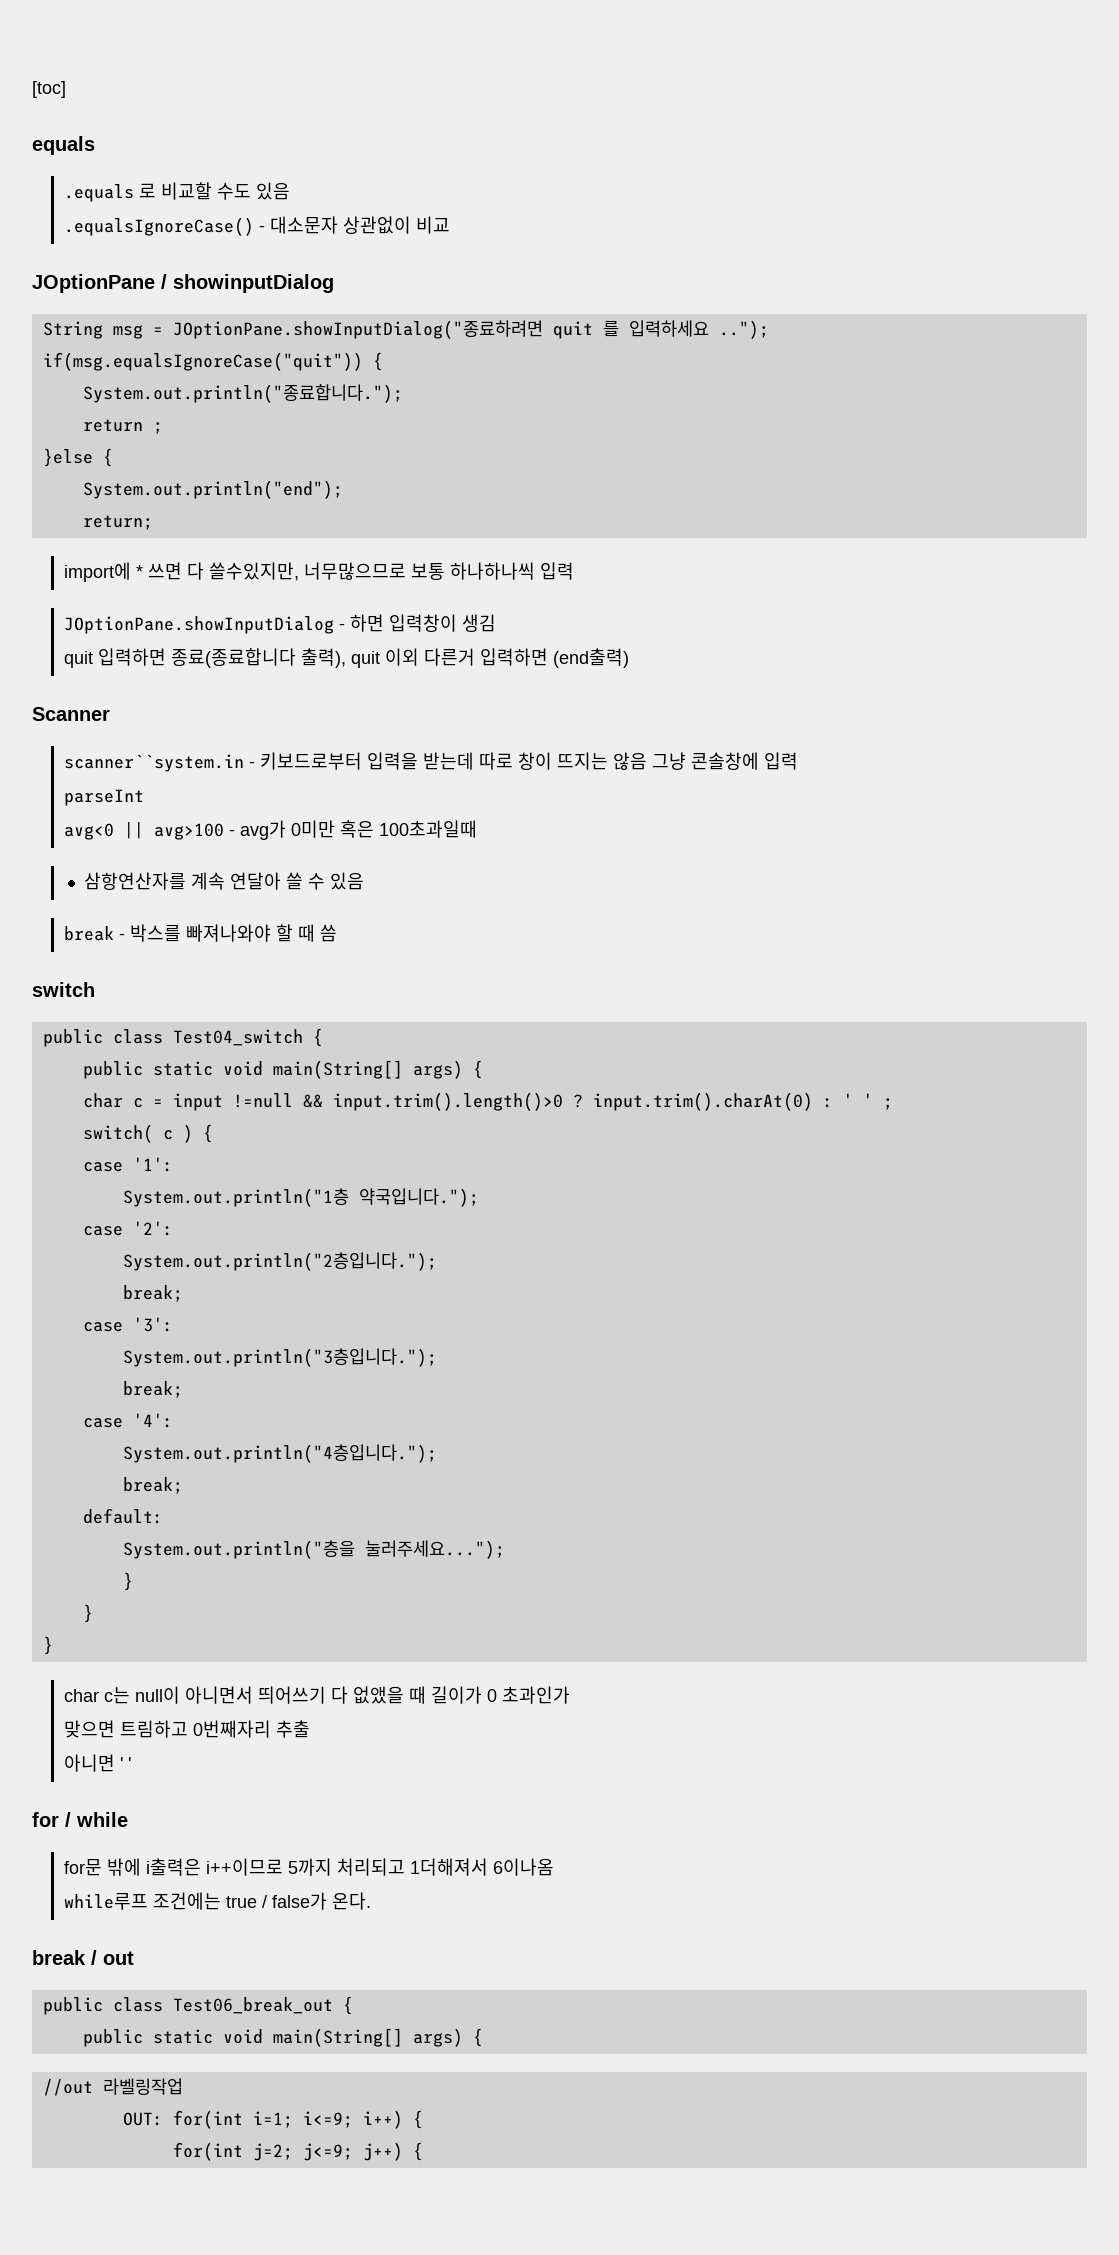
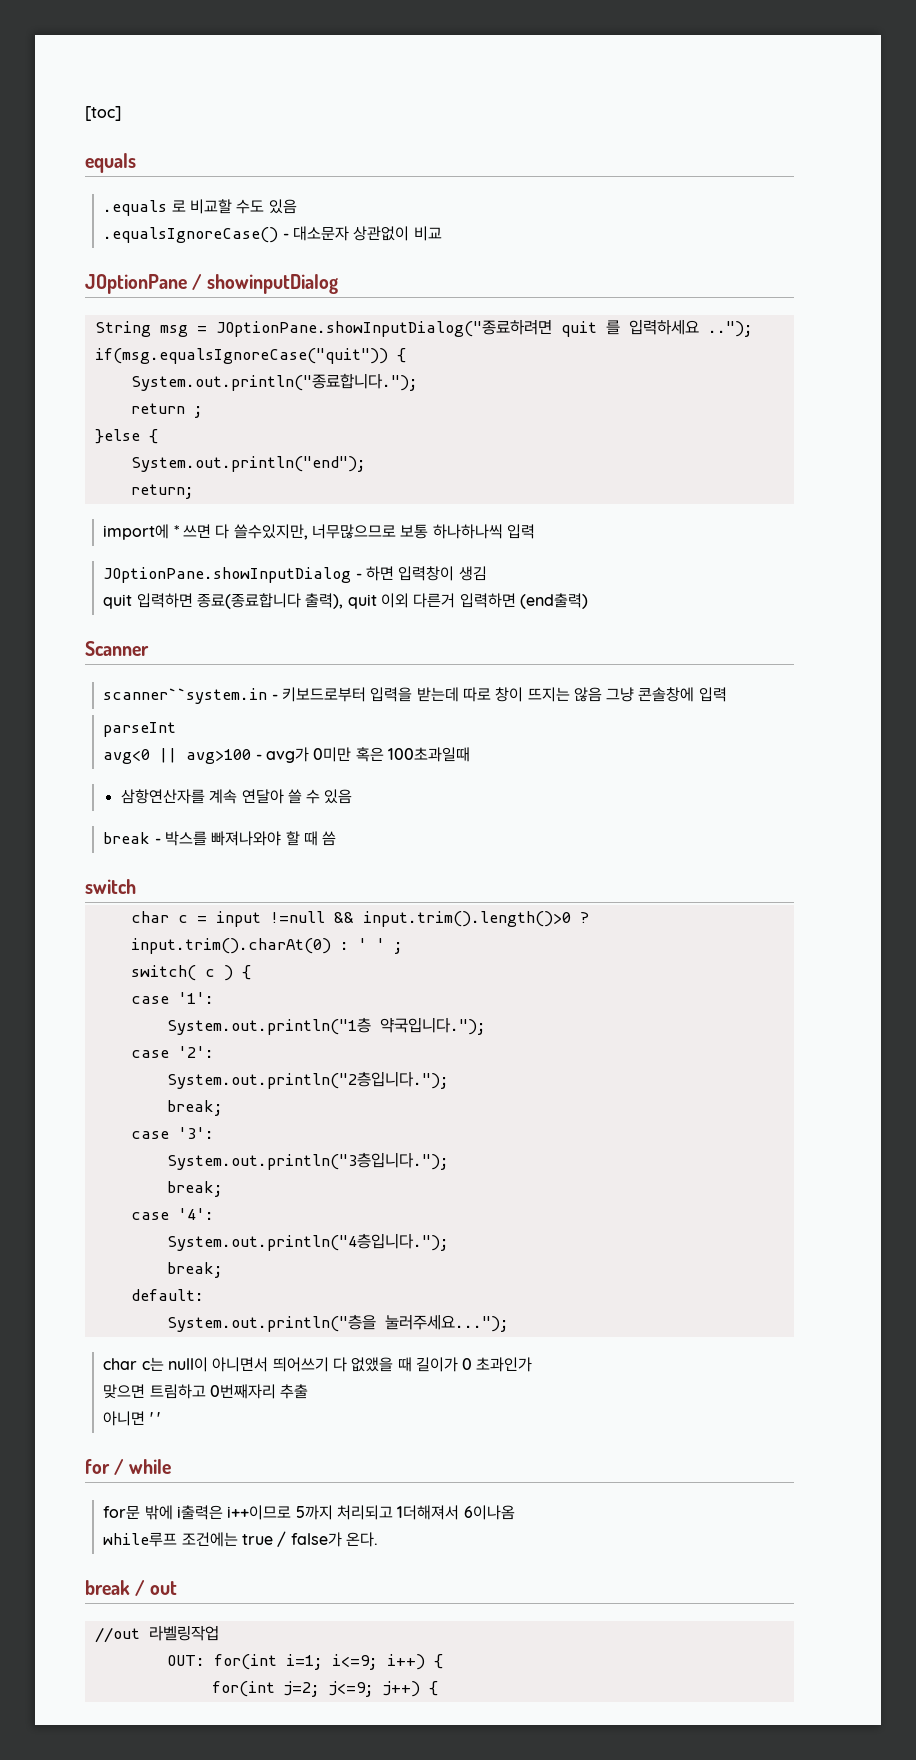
[42,1028,323,1047] [82,1060,483,1079] // public class Test04_switch { // public static void main(String[] args) { -> (136, 886) none
[122,1572,133,1591] [82,1604,93,1623] [42,1636,53,1655] // } // } // } -> (509, 1323) none
[42,1996,353,2015] [82,2028,483,2047] // public class Test06_break_out { // public static void main(String[] args) { -> (177, 1588) none

